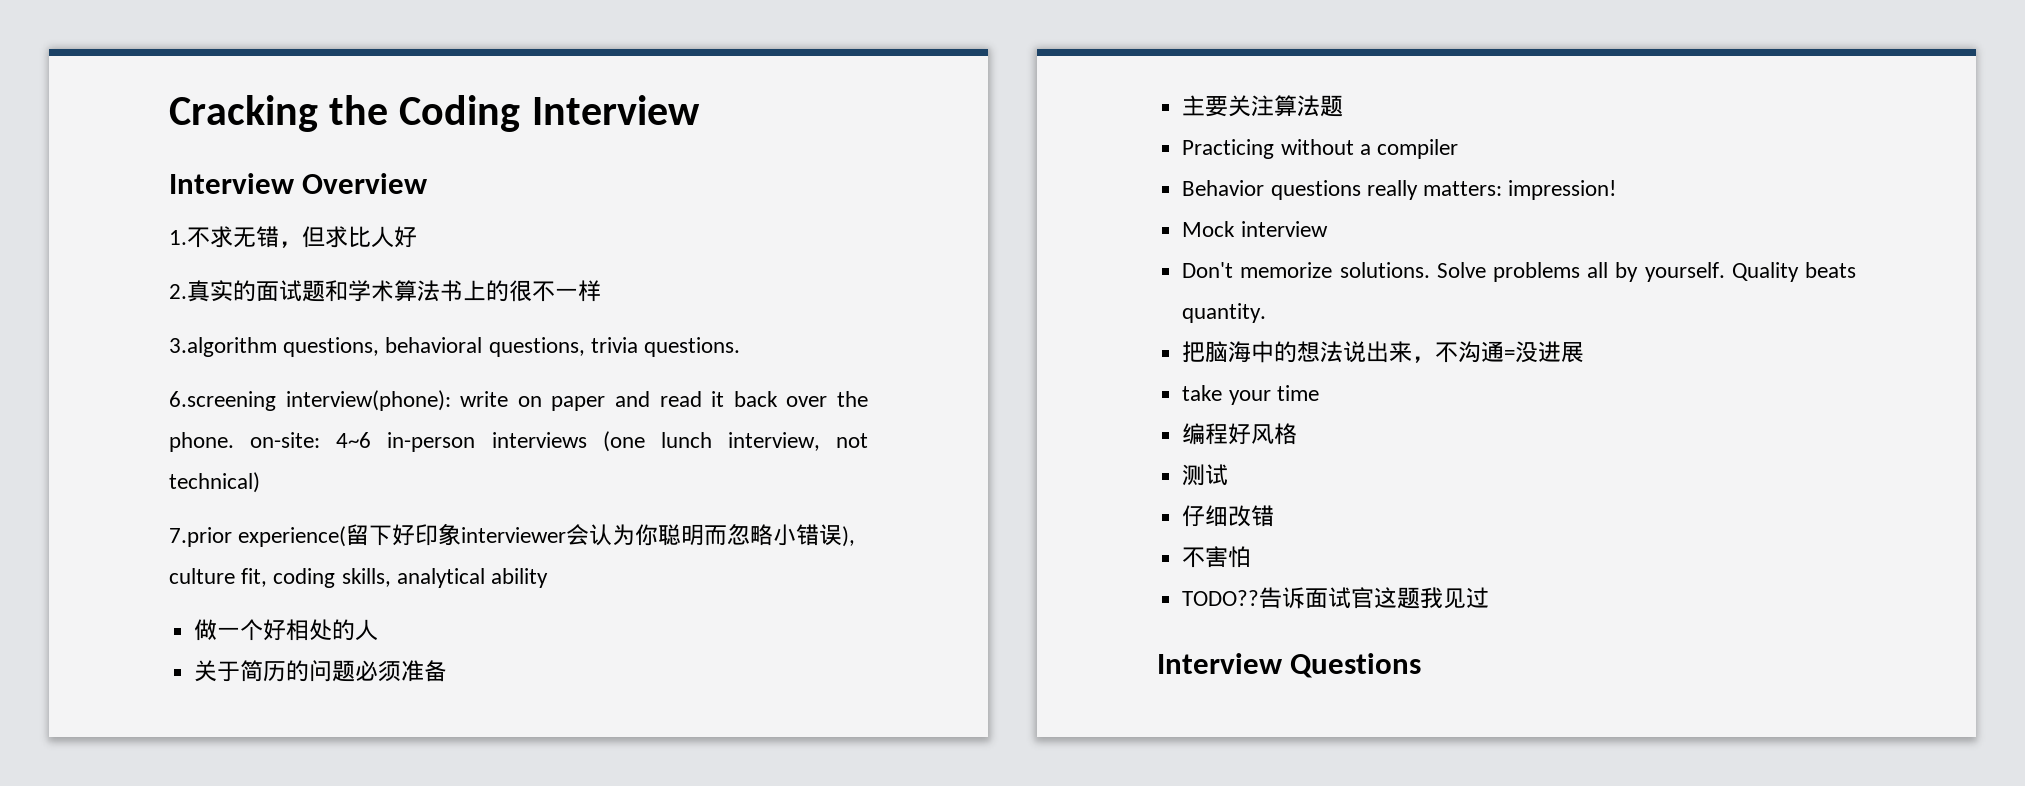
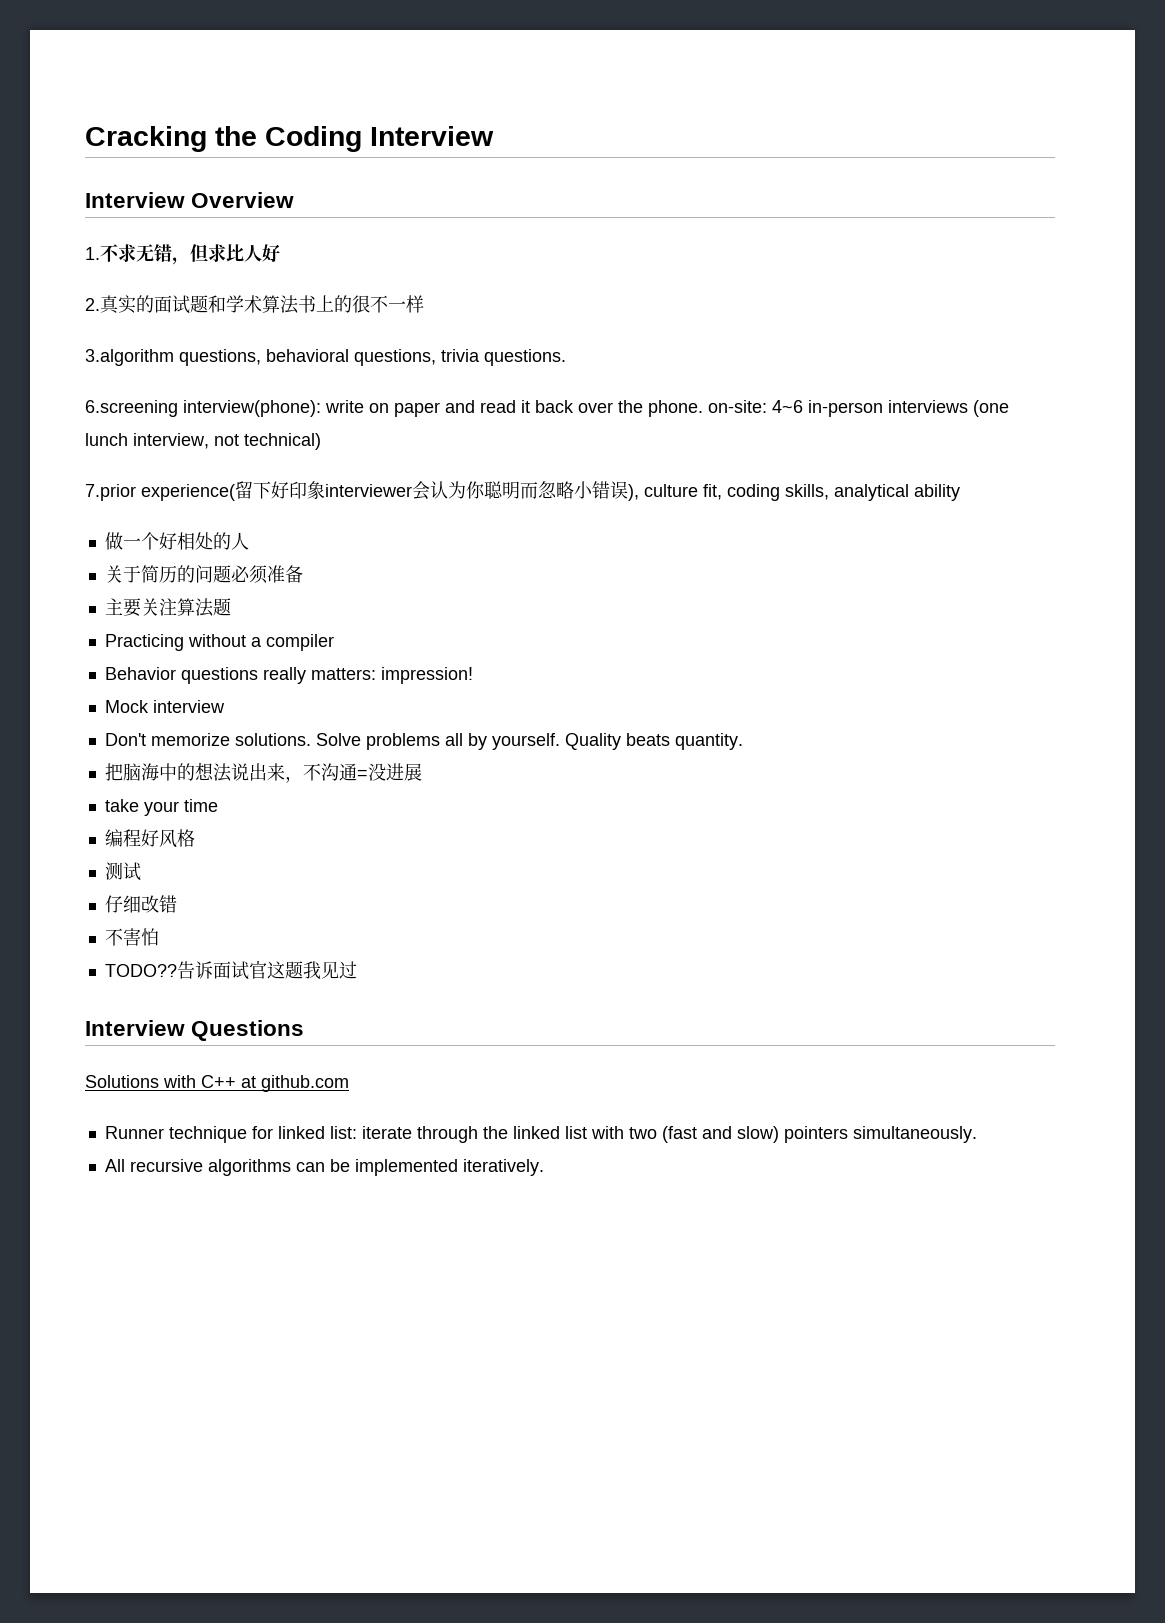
(1422, 665) none -> [85,1075,349,1092] [104,1126,977,1143] [104,1159,544,1176] // Solutions with C++ at github.com // Runner technique for linked list: iterate through the linked list with two (fast and slow) pointers simultaneously. // All recursive algorithms can be implemented iteratively.

